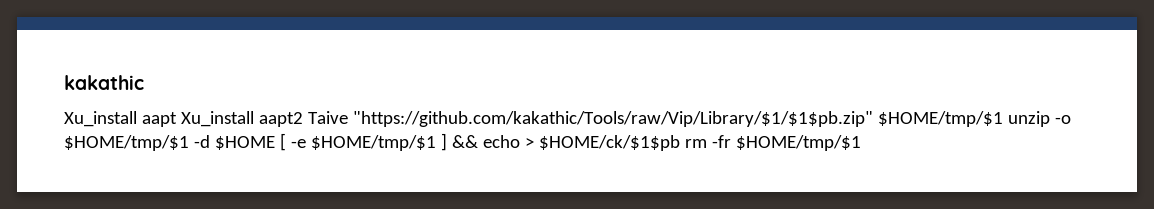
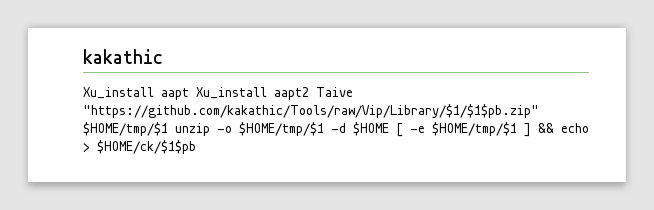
[684,135,861,151] rm -fr $HOME/tmp/$1 -> (196, 147) none

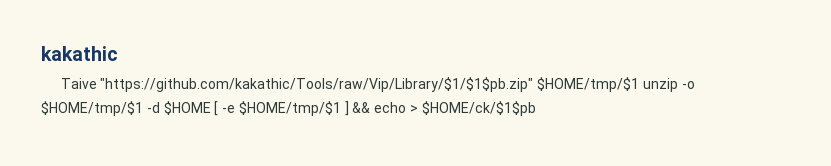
[83,87,309,100] Xu_install aapt Xu_install aapt2 -> (118, 53) none

